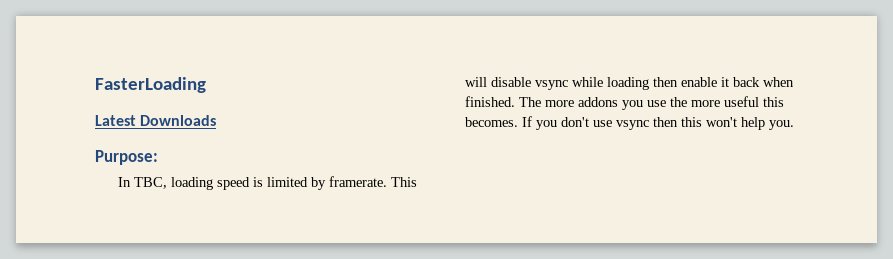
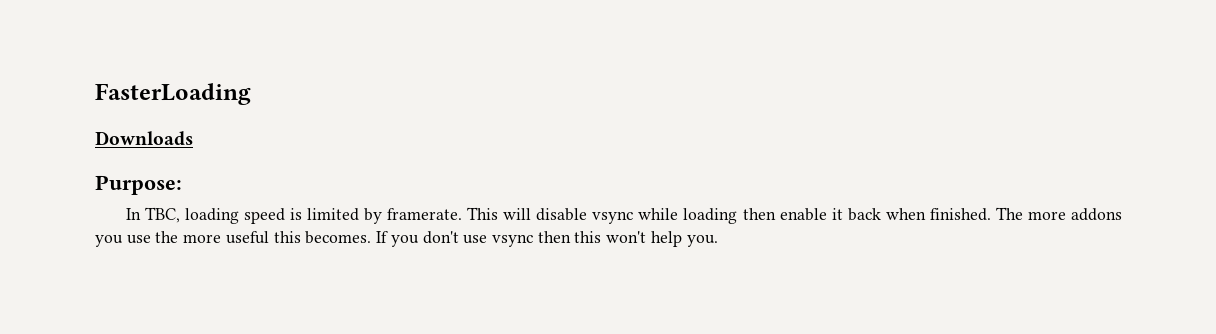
[95,115,136,126] Latest -> (251, 94) none

